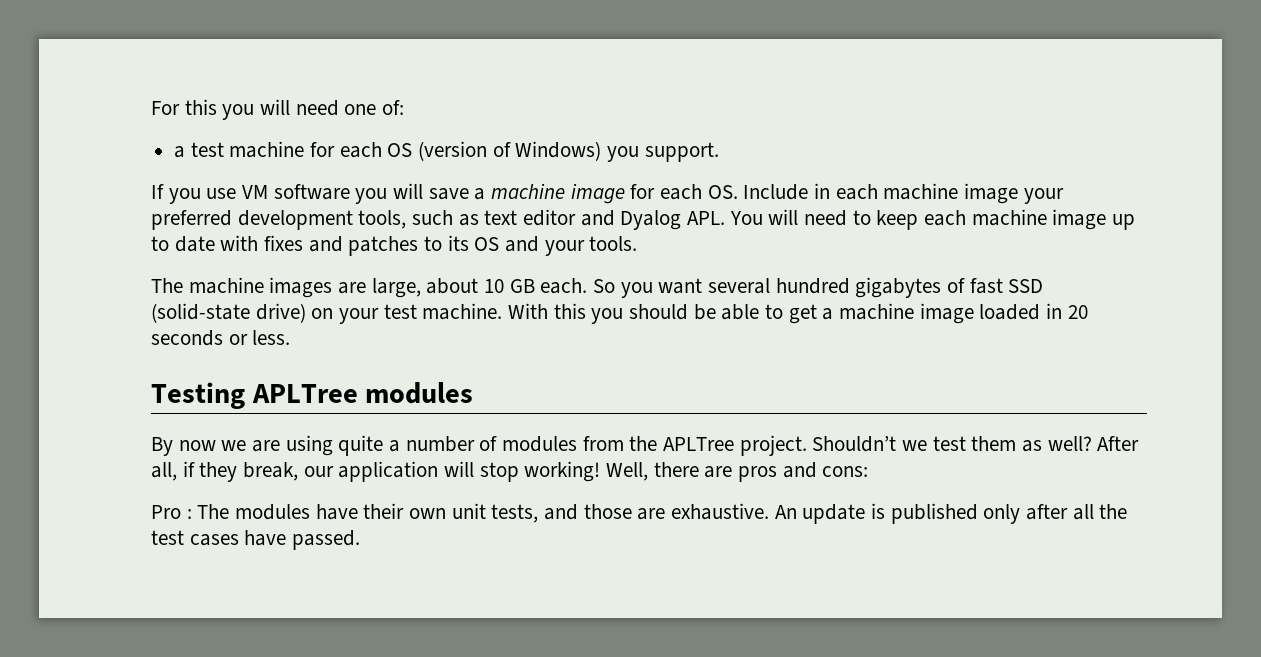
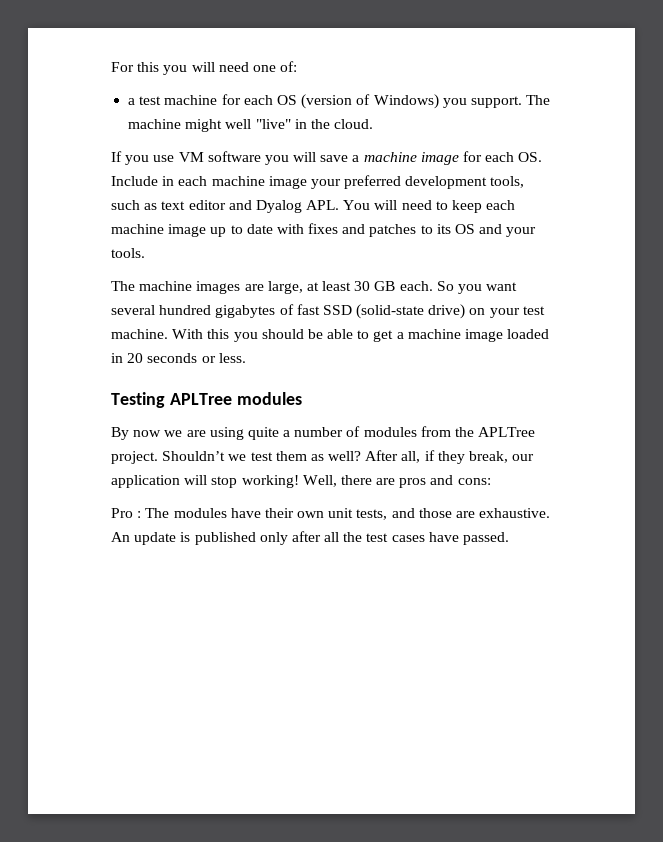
(719, 152) none -> [526,95,551,105] [128,119,374,132] The machine might well "live" in the cloud.
[426,278,505,294] about 10 -> [306,281,371,291] at least 30

